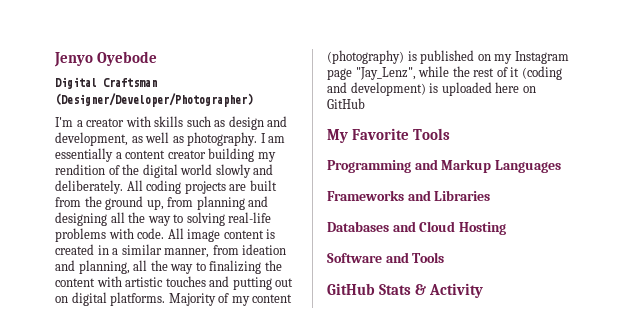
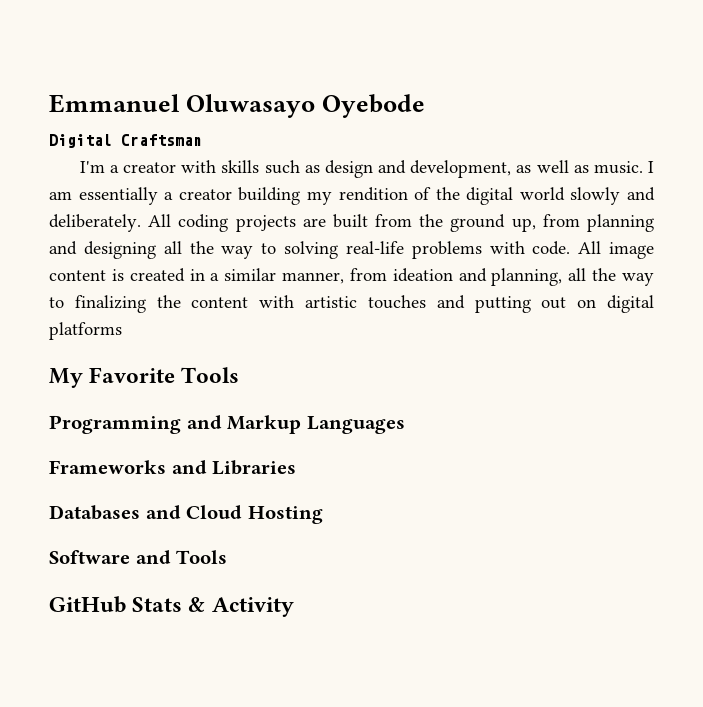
[54,52,93,67] Jenyo -> [49,94,316,118] Emmanuel Oluwasayo
[55,93,253,107] (Designer/Developer/Photographer) -> (202, 140) none
[187,132,258,146] photography. -> [593,161,643,174] music.
[125,150,166,159] content -> (174, 196) none
[110,292,293,306] [327,50,569,64] [327,66,562,80] [327,82,536,96] [327,98,365,109] platforms. Majority of my content (photography) is published on my Instagram page "Jay_Lenz", while the rest of it (coding and development) is uploaded here on GitHub -> [49,322,122,340] platforms

